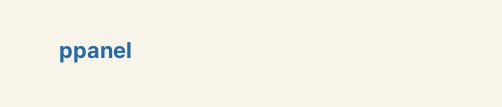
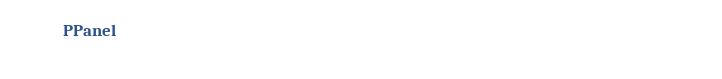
[59,42,132,63] ppanel -> [63,24,116,36] PPanel

